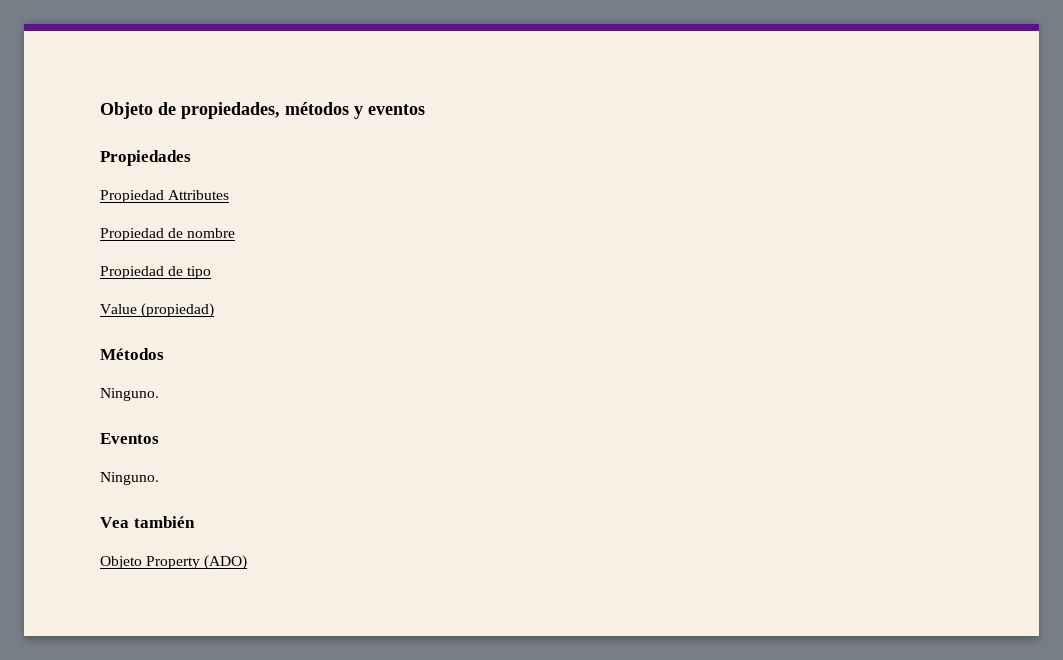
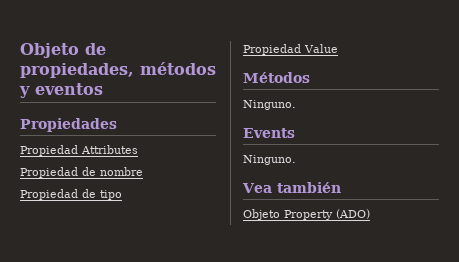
(212, 272) none -> [243,44,301,55] Propiedad
[141,303,215,318] (propiedad) -> (338, 48) none
[100,433,159,444] Eventos -> [243,128,295,138] Events

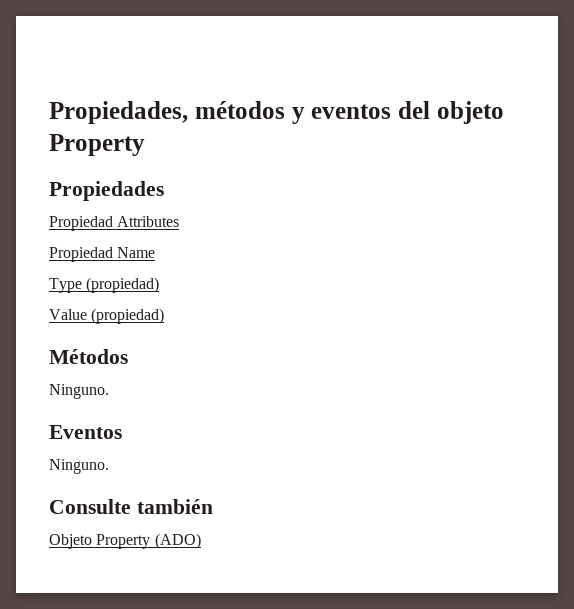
[20,43,106,58] [20,63,134,78] Objeto de propiedades, -> [49,101,188,124] Propiedades,
(103, 89) none -> [398,101,504,124] [49,134,145,156] del objeto Property
[82,167,143,176] [20,189,122,200] [243,44,301,55] de nombre // Propiedad de tipo // Propiedad -> [117,247,156,258] [49,277,160,293] Name // Type (propiedad) //
(338, 48) none -> [91,308,165,324] (propiedad)
[243,128,295,138] [243,155,296,165] [242,183,272,193] Events // Ninguno. // Vea -> [49,425,122,439] [49,459,109,474] [49,499,131,514] Eventos // Ninguno. // Consulte

